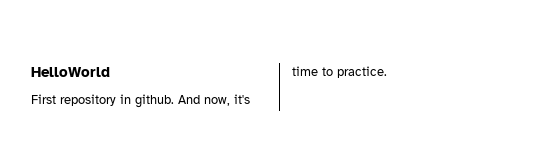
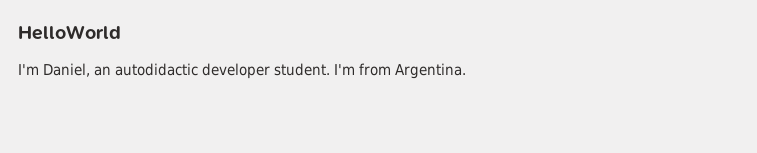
[31,94,250,108] [292,66,387,78] First repository in github. And now, it's time to practice. -> [18,63,466,79] I'm Daniel, an autodidactic developer student. I'm from Argentina.

